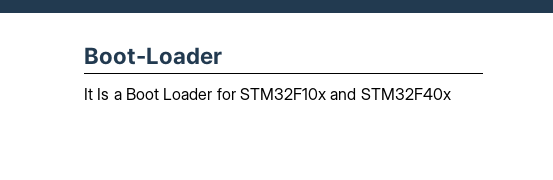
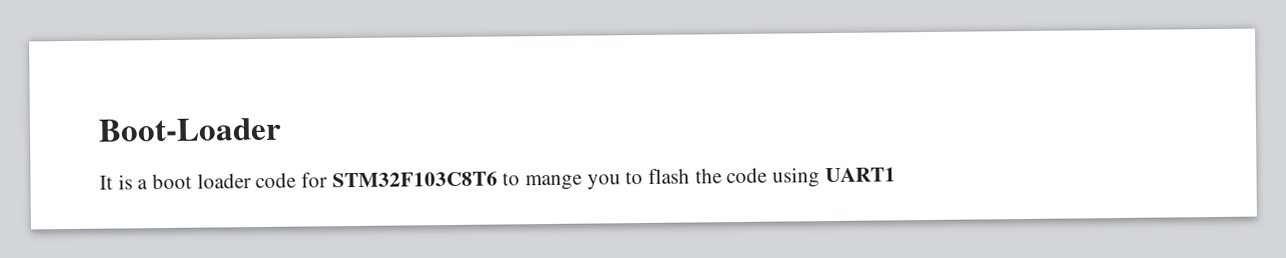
[97,88,451,100] Is a Boot Loader for STM32F10x and STM32F40x -> [117,167,896,191] is a boot loader code for STM32F103C8T6 to mange you to flash the code using UART1

